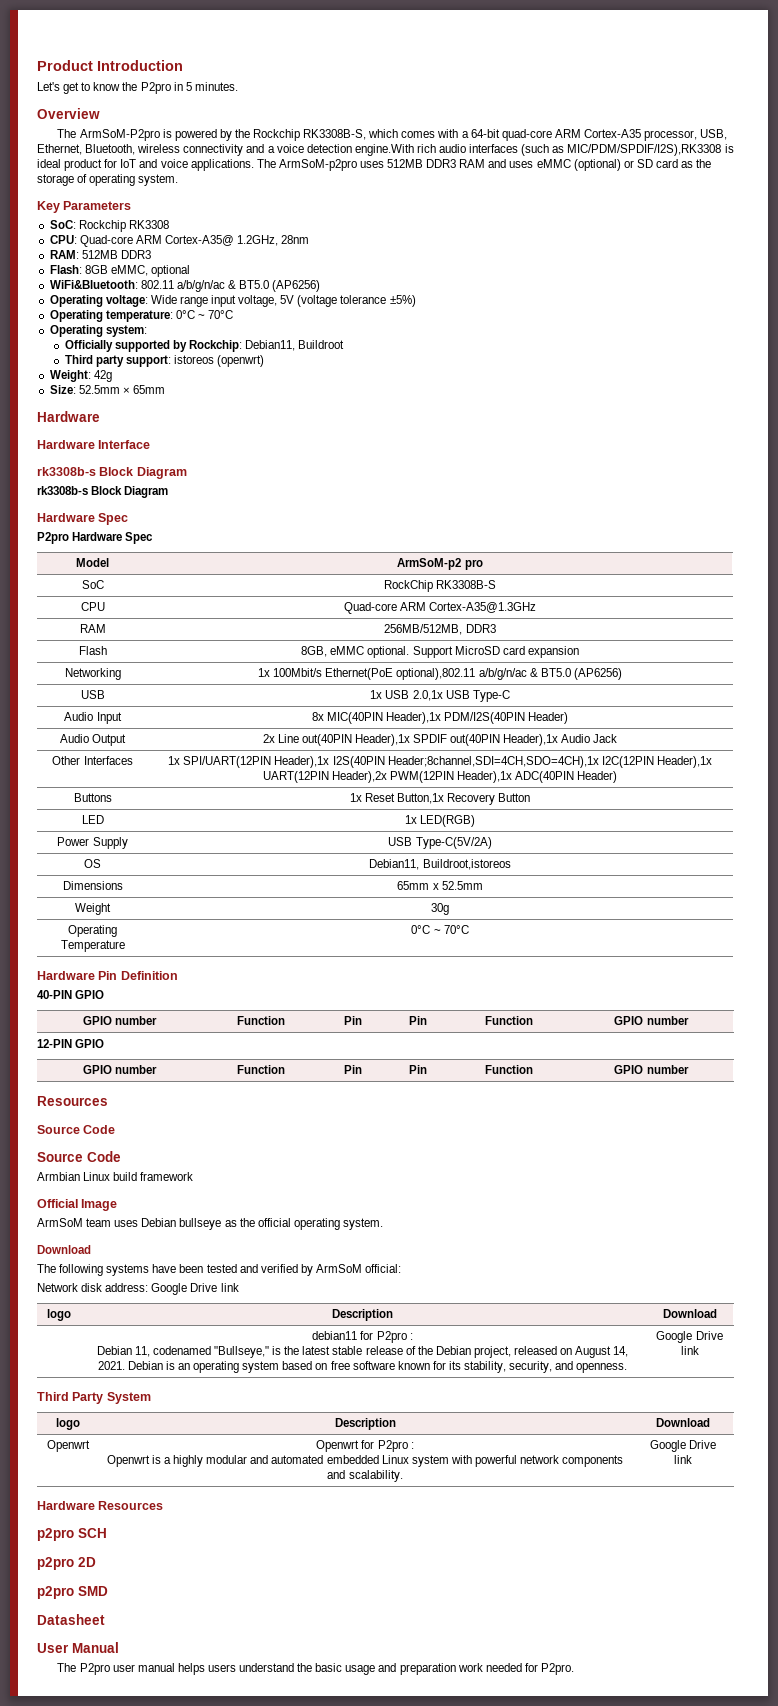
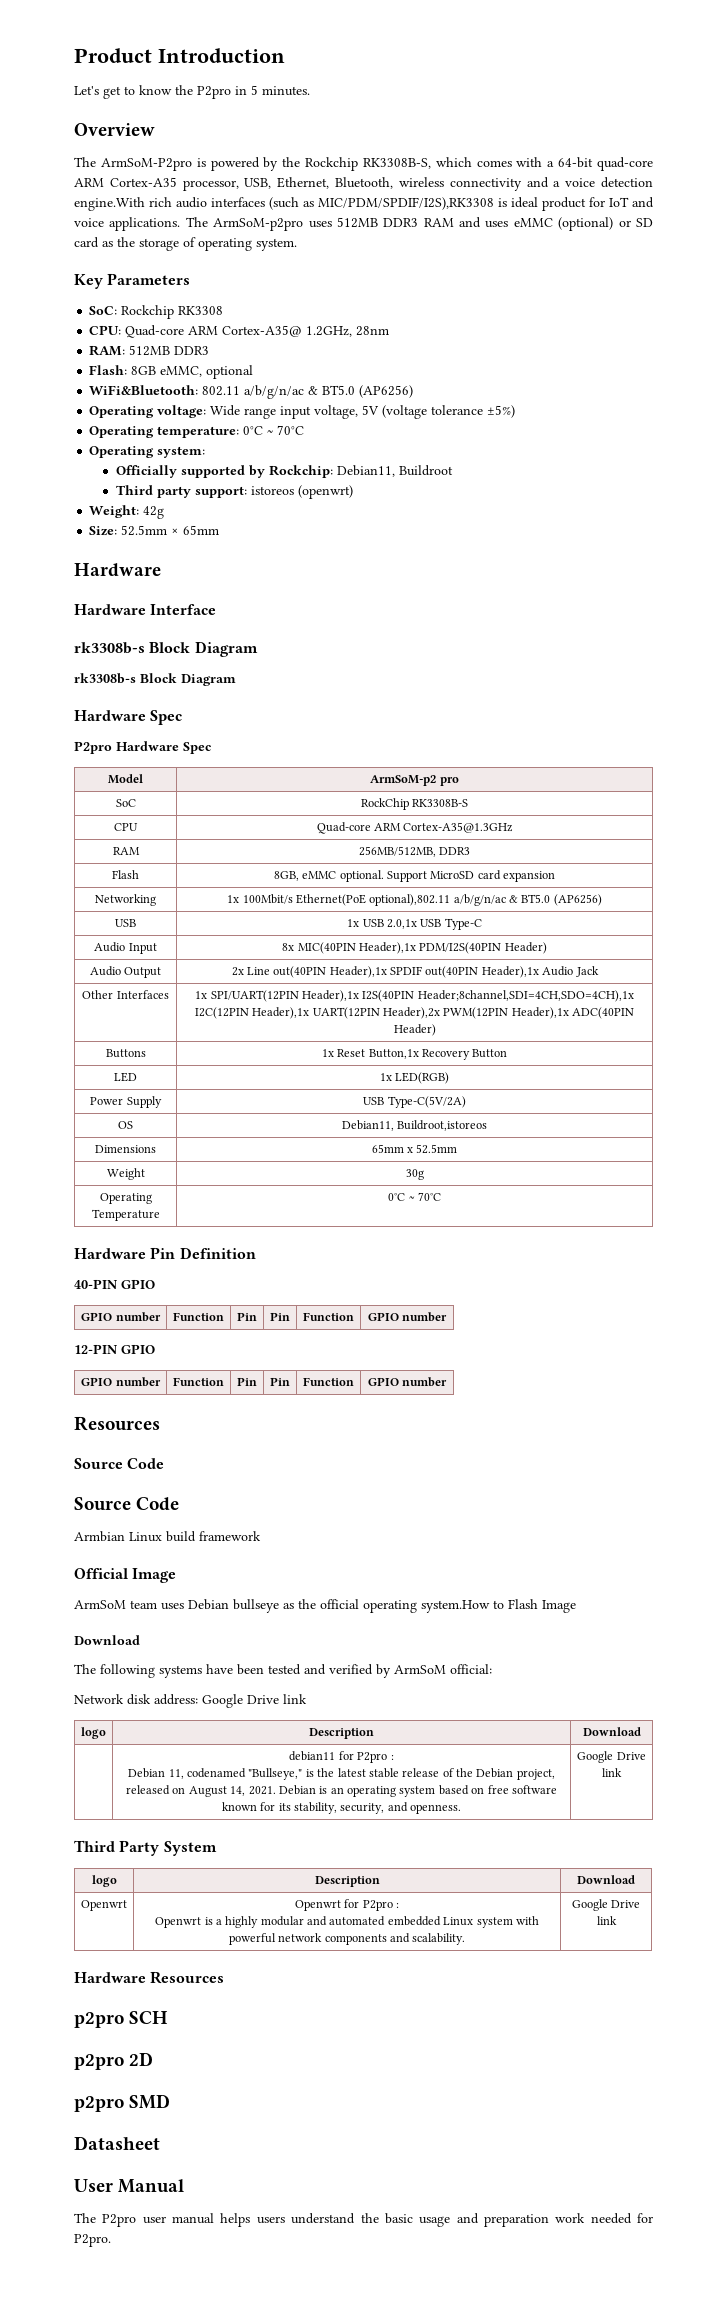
[342,1218,383,1230] system. -> [421,1599,576,1613] system.How to Flash Image

